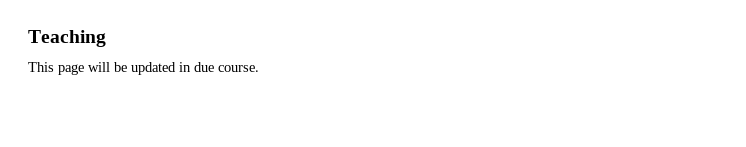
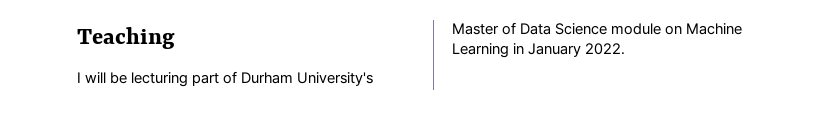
[28,62,259,75] This page will be updated in due course. -> [77,71,374,87] [452,22,743,35] [452,43,626,58] I will be lecturing part of Durham University's Master of Data Science module on Machine Learning in January 2022.

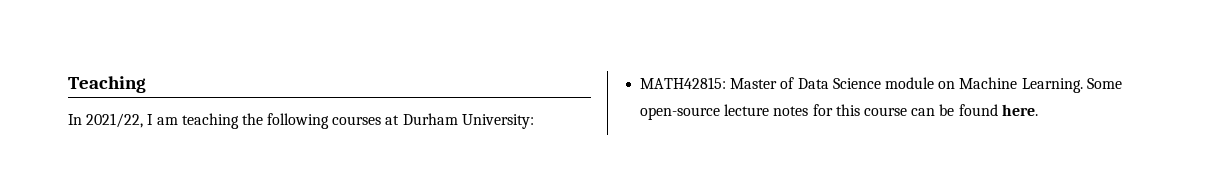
[77,71,374,87] I will be lecturing part of Durham University's -> [68,113,534,129] [640,77,727,89] In 2021/22, I am teaching the following courses at Durham University: // MATH42815:
[452,43,626,58] Learning in January 2022. -> [1021,78,1122,93] [640,104,1038,120] Learning. Some open-source lecture notes for this course can be found here.

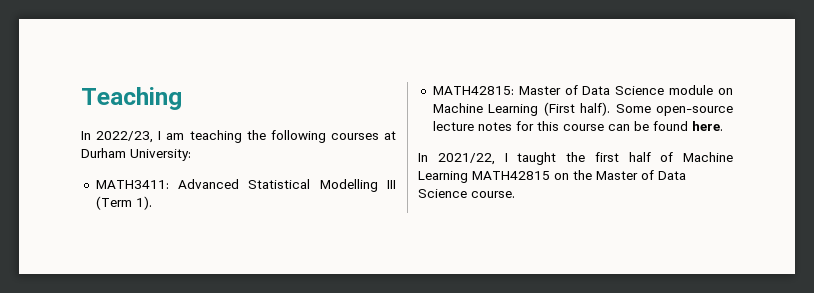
[86,113,144,128] 2021/22, -> [96,131,154,143] 2022/23,
(534, 121) none -> [95,179,396,192] [95,196,152,210] // MATH3411: Advanced Statistical Modelling III (Term 1).
[1021,78,1083,93] Learning. -> [488,102,611,116] Learning (First half).
(1038, 110) none -> [418,152,733,165] [418,170,686,183] [418,189,515,198] // In 2021/22, I taught the first half of Machine Learning MATH42815 on the Master of Data Science course.

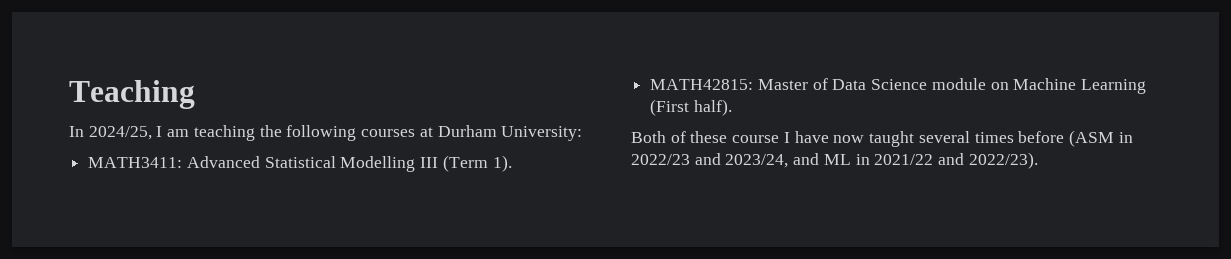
[96,131,154,143] 2022/23, -> [88,126,152,140] 2024/25,
[615,104,733,116] [432,121,723,131] [418,152,733,165] [418,170,686,183] [418,189,515,198] Some open-source lecture notes for this course can be found here. // In 2021/22, I taught the first half of Machine Learning MATH42815 on the Master of Data Science course. -> [631,130,1133,147] [631,152,1038,169] // Both of these course I have now taught several times before (ASM in 2022/23 and 2023/24, and ML in 2021/22 and 2022/23).

